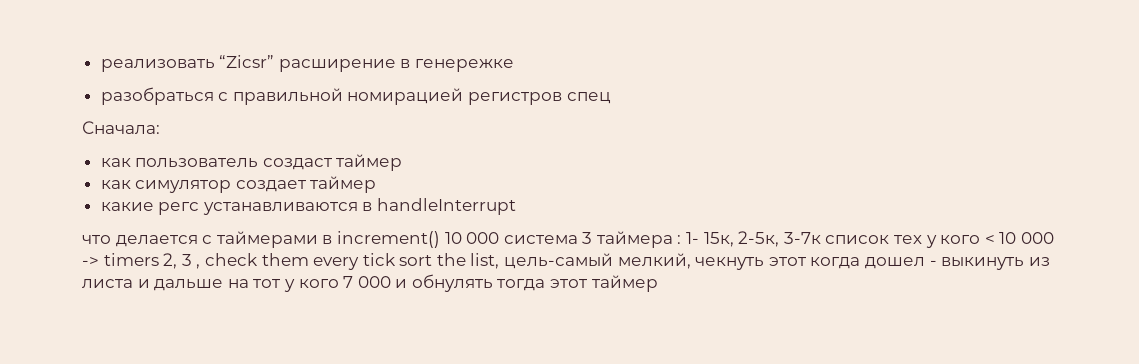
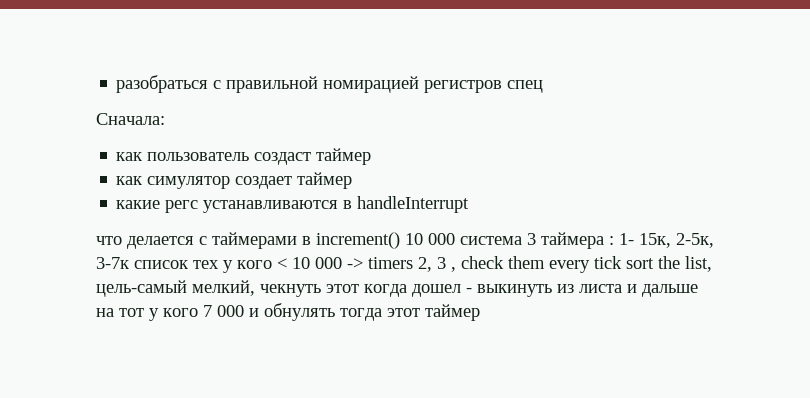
[100,55,515,72] реализовать “Zicsr” расширение в генережке // -> (116, 84) none

